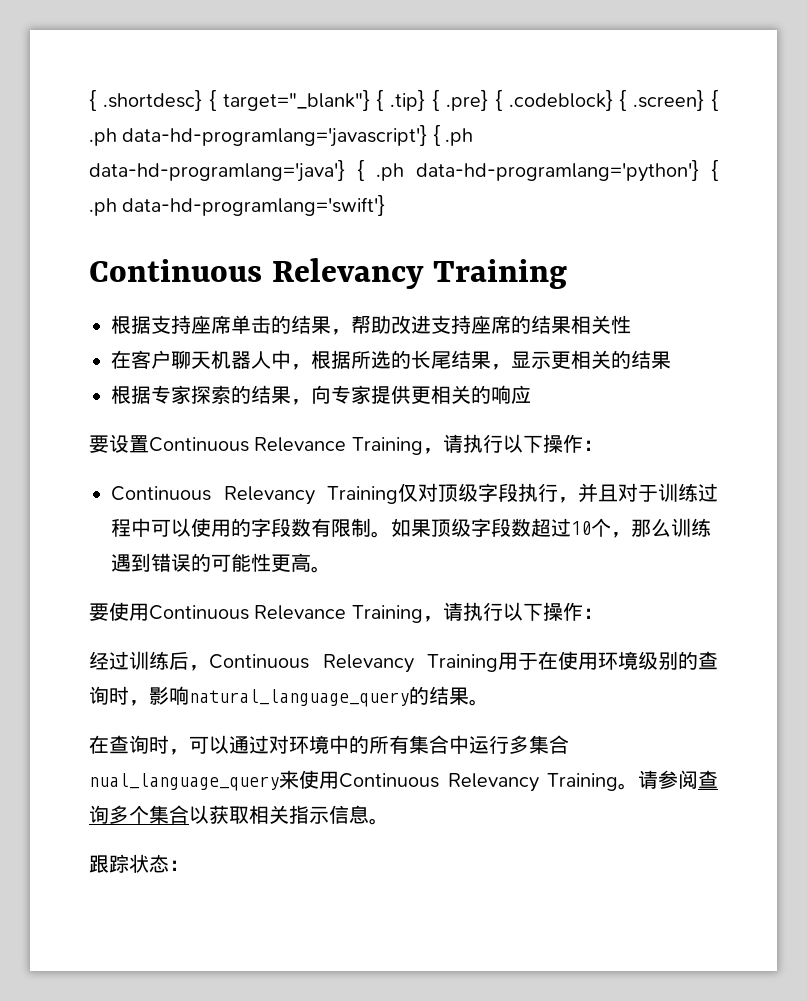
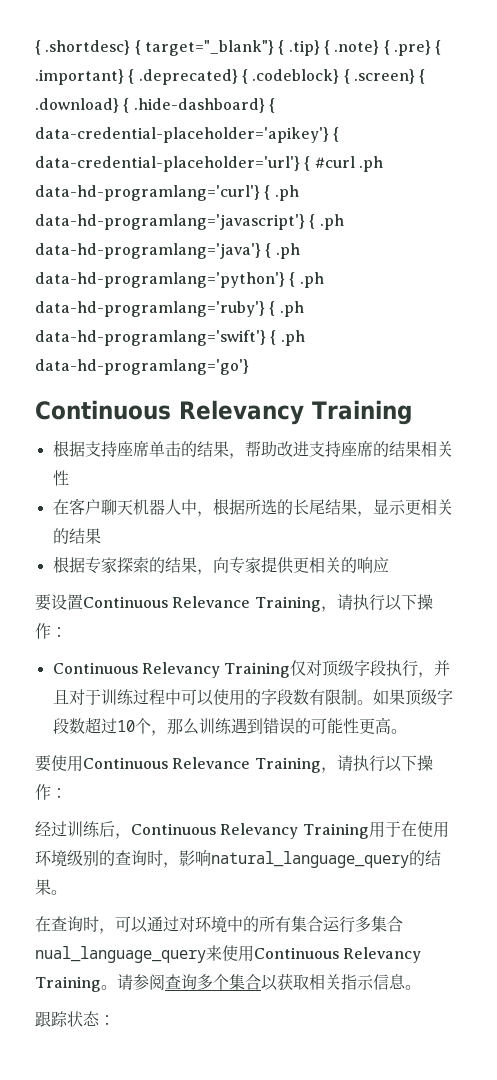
[445,90,705,111] .pre} { .codeblock} { .screen} -> [334,40,442,56] [35,69,426,85] [35,98,275,113] [35,127,340,143] [35,156,383,172] [35,185,260,201] .note} { .pre} { .important} { .deprecated} { .codeblock} { .screen} { .download} { .hide-dashboard} { data-credential-placeholder='apikey'} { data-credential-placeholder='url'} { #curl .ph data-hd-programlang='curl'}
[122,195,386,216] data-hd-programlang='swift'} -> [35,301,304,317] [35,330,305,346] [35,359,249,375] data-hd-programlang='ruby'} { .ph data-hd-programlang='swift'} { .ph data-hd-programlang='go'}
[449,735,469,754] 中 -> (323, 924) none

